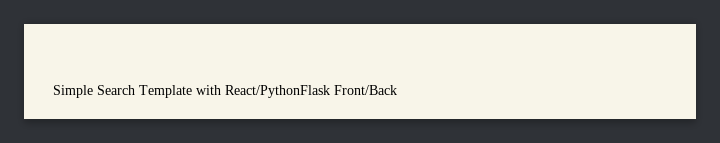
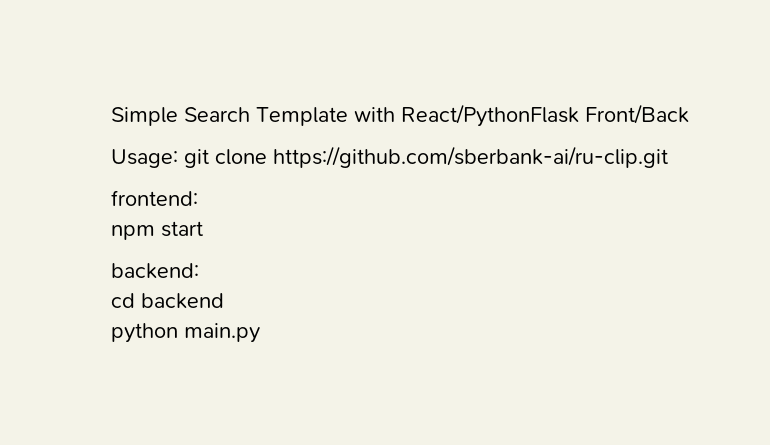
(397, 90) none -> [111,146,668,168] [111,190,198,206] [111,221,203,240] [111,263,199,279] [111,293,224,309] [111,323,260,343] // Usage: git clone https://github.com/sberbank-ai/ru-clip.git // frontend: // npm start // backend: // cd backend // python main.py

